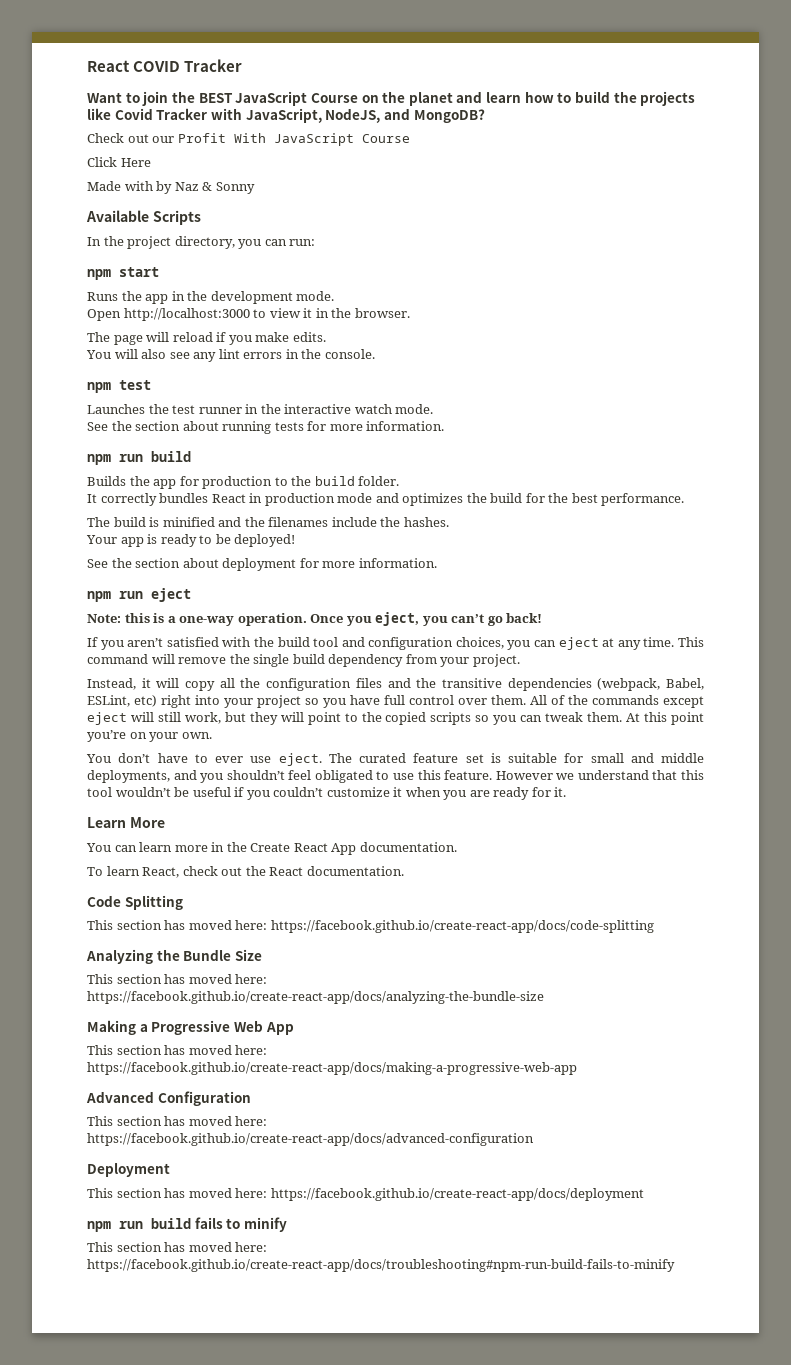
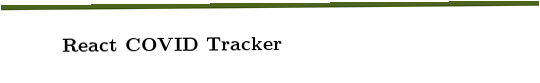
[87,91,696,106] [87,108,485,123] [87,133,410,146] [87,157,151,167] [87,181,255,194] [86,210,201,225] [87,236,316,249] [87,267,159,280] [87,291,335,304] [87,308,410,321] [87,332,326,345] [86,349,375,362] [87,380,151,393] [87,404,434,414] [87,421,445,434] [87,451,191,465] [87,476,400,489] [87,493,685,506] [87,517,449,527] [86,534,296,547] [87,558,437,571] [87,588,191,602] [87,612,543,626] [87,637,704,650] [87,654,520,667] [87,678,704,691] [87,695,704,708] [87,712,704,725] [87,730,212,742] [86,753,704,766] [87,770,704,783] [87,787,567,800] [87,817,165,828] [86,842,457,855] [87,866,404,878] [87,895,183,910] [87,920,654,933] [86,949,262,964] [87,974,268,984] [87,991,544,1004] [87,1020,294,1035] [87,1045,268,1055] [87,1062,577,1075] [86,1091,251,1106] [87,1116,268,1126] [87,1133,534,1146] [87,1163,170,1177] [87,1188,644,1201] [87,1217,287,1232] [87,1242,268,1252] [87,1259,675,1272] // Want to join the BEST JavaScript Course on the planet and learn how to build the projects like Covid Tracker with JavaScript, NodeJS, and MongoDB? // Check out our Profit With JavaScript Course // Click Here // Made with by Naz & Sonny // Available Scripts // In the project directory, you can run: // npm start // Runs the app in the development mode. // Open http://localhost:3000 to view it in the browser. // The page will reload if you make edits. // You will also see any lint errors in the console. // npm test // Launches the test runner in the interactive watch mode. // See the section about running tests for more information. // npm run build // Builds the app for production to the build folder. // It correctly bundles React in production mode and optimizes the build for the best performance. // The build is minified and the filenames include the hashes. // Your app is ready to be deployed! // See the section about deployment for more information. // npm run eject // Note: this is a one-way operation. Once you eject, you can’t go back! // If you aren’t satisfied with the build tool and configuration choices, you can eject at any time. This command will remove the single build dependency from your project. // Instead, it will copy all the configuration files and the transitive dependencies (webpack, Babel, ESLint, etc) right into your project so you have full control over them. All of the commands except eject will still work, but they will point to the copied scripts so you can tweak them. At this point you’re on your own. // You don’t have to ever use eject. The curated feature set is suitable for small and middle deployments, and you shouldn’t feel obligated to use this feature. However we understand that this tool wouldn’t be useful if you couldn’t customize it when you are ready for it. // Learn More // You can learn more in the Create React App documentation. // To learn React, check out the React documentation. // Code Splitting // This section has moved here: https://facebook.github.io/create-react-app/docs/code-splitting // Analyzing the Bundle Size // This section has moved here: https://facebook.github.io/create-react-app/docs/analyzing-the-bundle-size // Making a Progressive Web App // This section has moved here: https://facebook.github.io/create-react-app/docs/making-a-progressive-web-app // Advanced Configuration // This section has moved here: https://facebook.github.io/create-react-app/docs/advanced-configuration // Deployment // This section has moved here: https://facebook.github.io/create-react-app/docs/deployment // npm run build fails to minify // This section has moved here: https://facebook.github.io/create-react-app/docs/troubleshooting#npm-run-build-fails-to-minify -> (283, 43) none

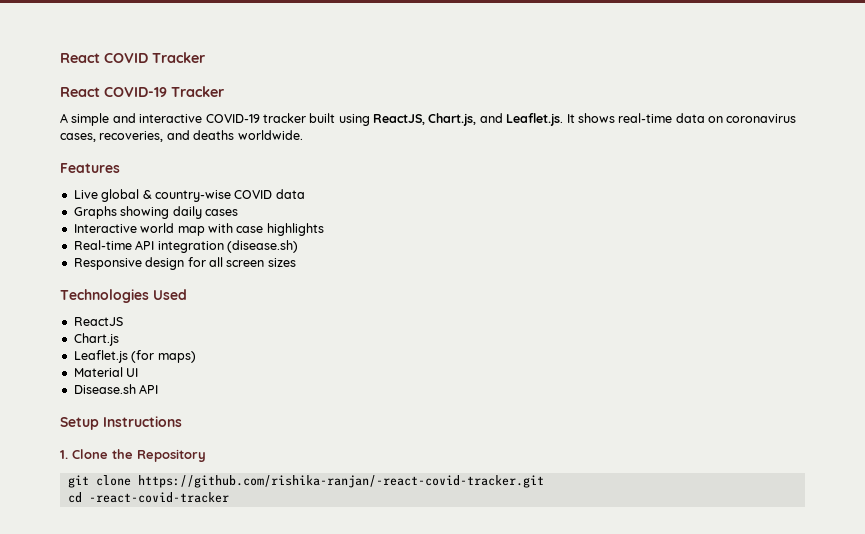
(283, 43) none -> [60,86,224,97] [60,113,797,126] [60,130,303,142] [60,163,120,173] [73,189,305,202] [73,206,238,219] [73,223,324,236] [73,240,298,253] [73,257,296,270] [60,289,187,303] [73,317,123,326] [73,333,119,346] [73,350,196,363] [73,367,139,377] [73,384,159,394] [60,416,182,430] [60,449,206,462] [67,475,544,488] [67,492,229,503] // React COVID-19 Tracker // A simple and interactive COVID-19 tracker built using ReactJS, Chart.js, and Leaflet.js. It shows real-time data on coronavirus cases, recoveries, and deaths worldwide. // Features // Live global & country-wise COVID data // Graphs showing daily cases // Interactive world map with case highlights // Real-time API integration (disease.sh) // Responsive design for all screen sizes // Technologies Used // ReactJS // Chart.js // Leaflet.js (for maps) // Material UI // Disease.sh API // Setup Instructions // 1. Clone the Repository // git clone https://github.com/rishika-ranjan/-react-covid-tracker.git // cd -react-covid-tracker

